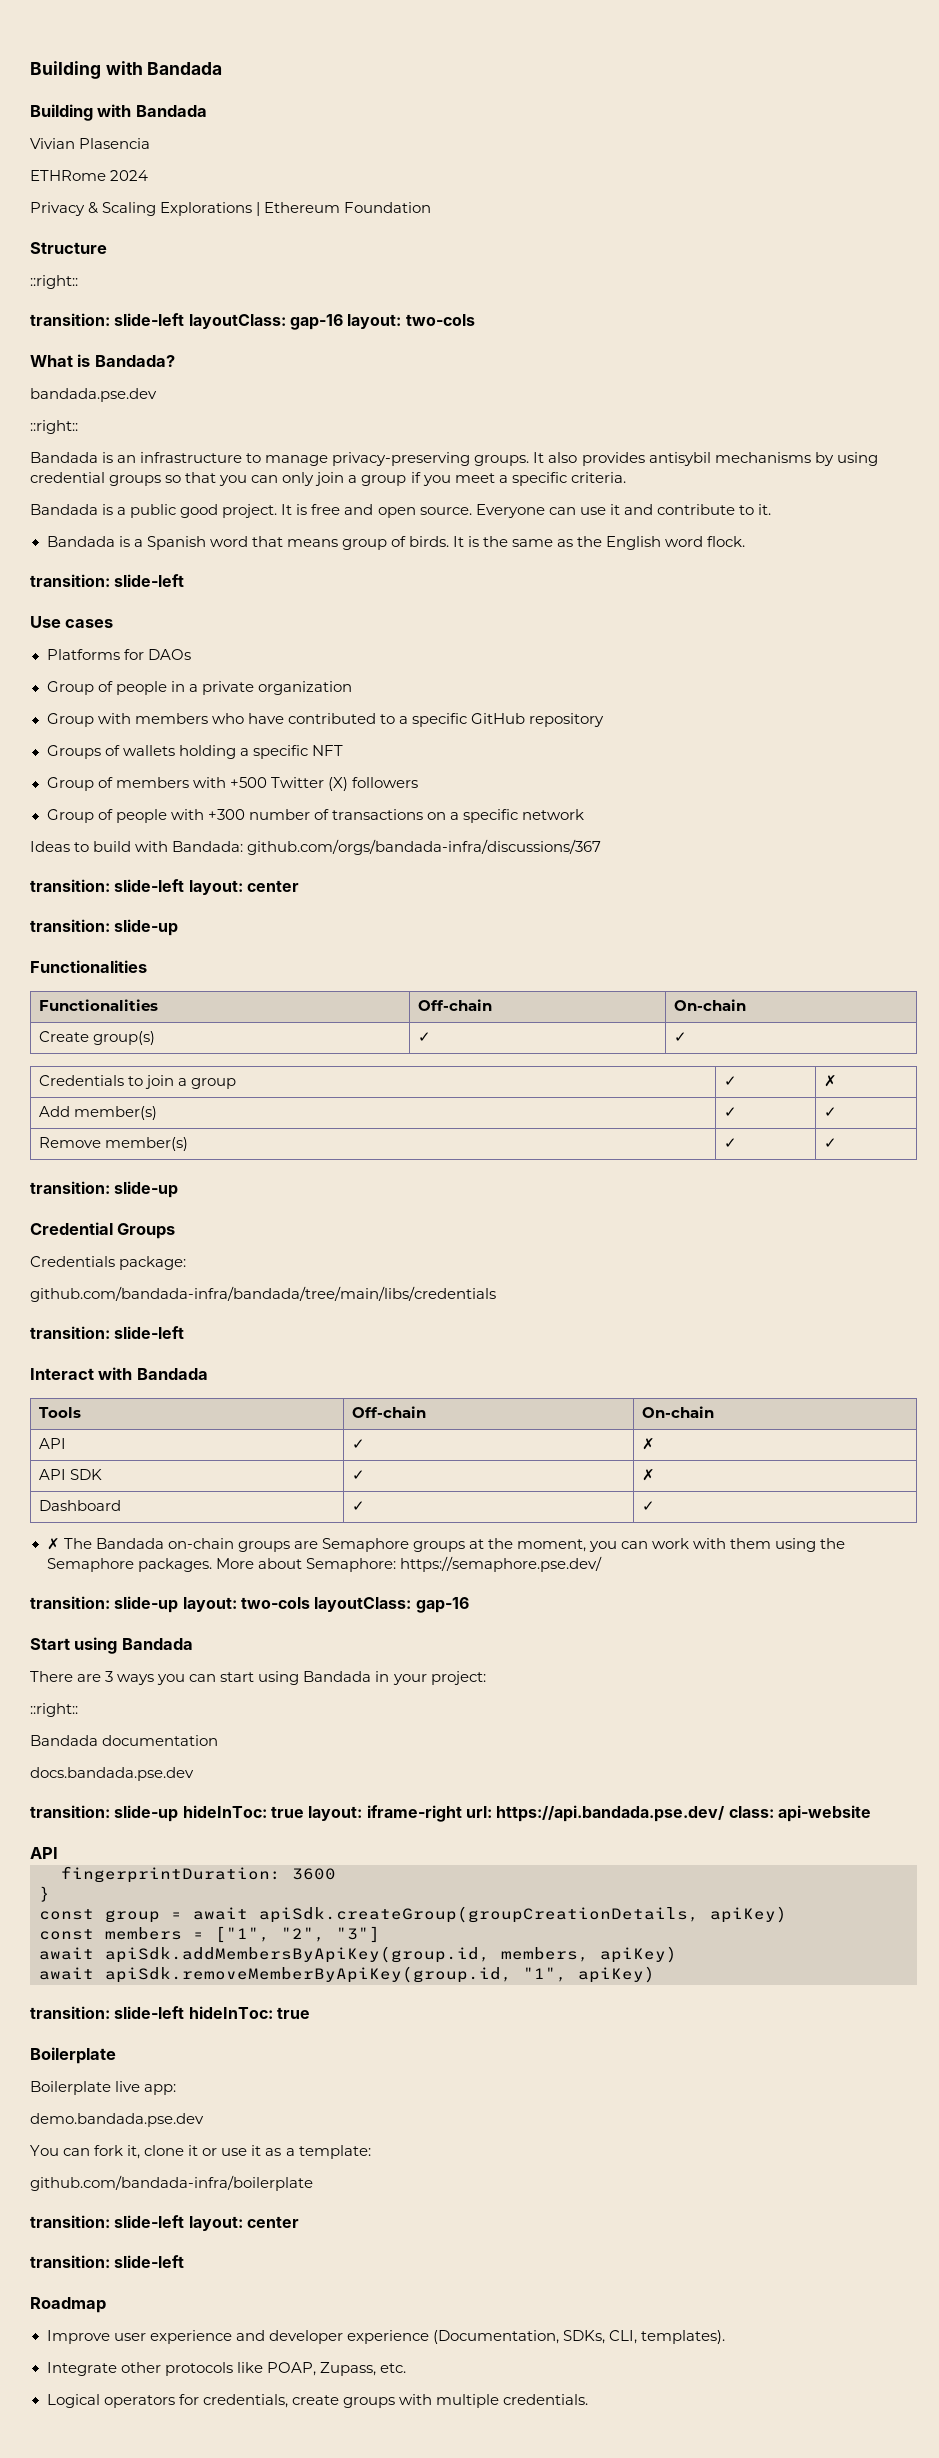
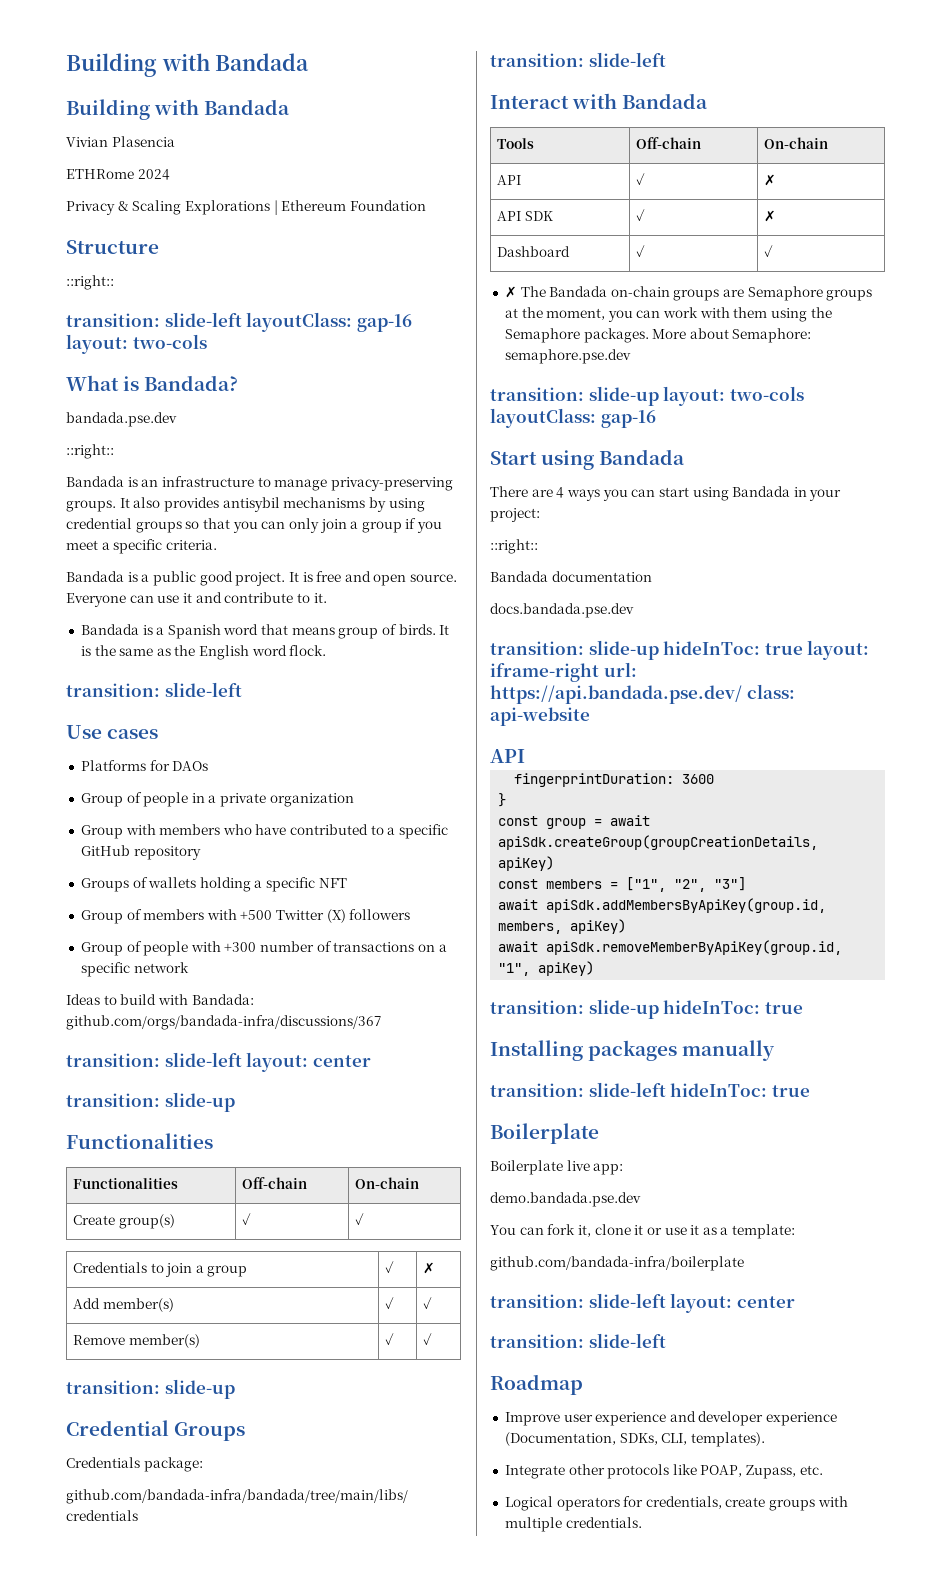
[399,1556,602,1572] https://semaphore.pse.dev/ -> [504,349,631,364] semaphore.pse.dev
[105,1671,114,1682] 3 -> [556,487,565,498] 4
(655, 1974) none -> [490,999,803,1019] [490,1040,776,1061] // transition: slide-up hideInToc: true // Installing packages manually

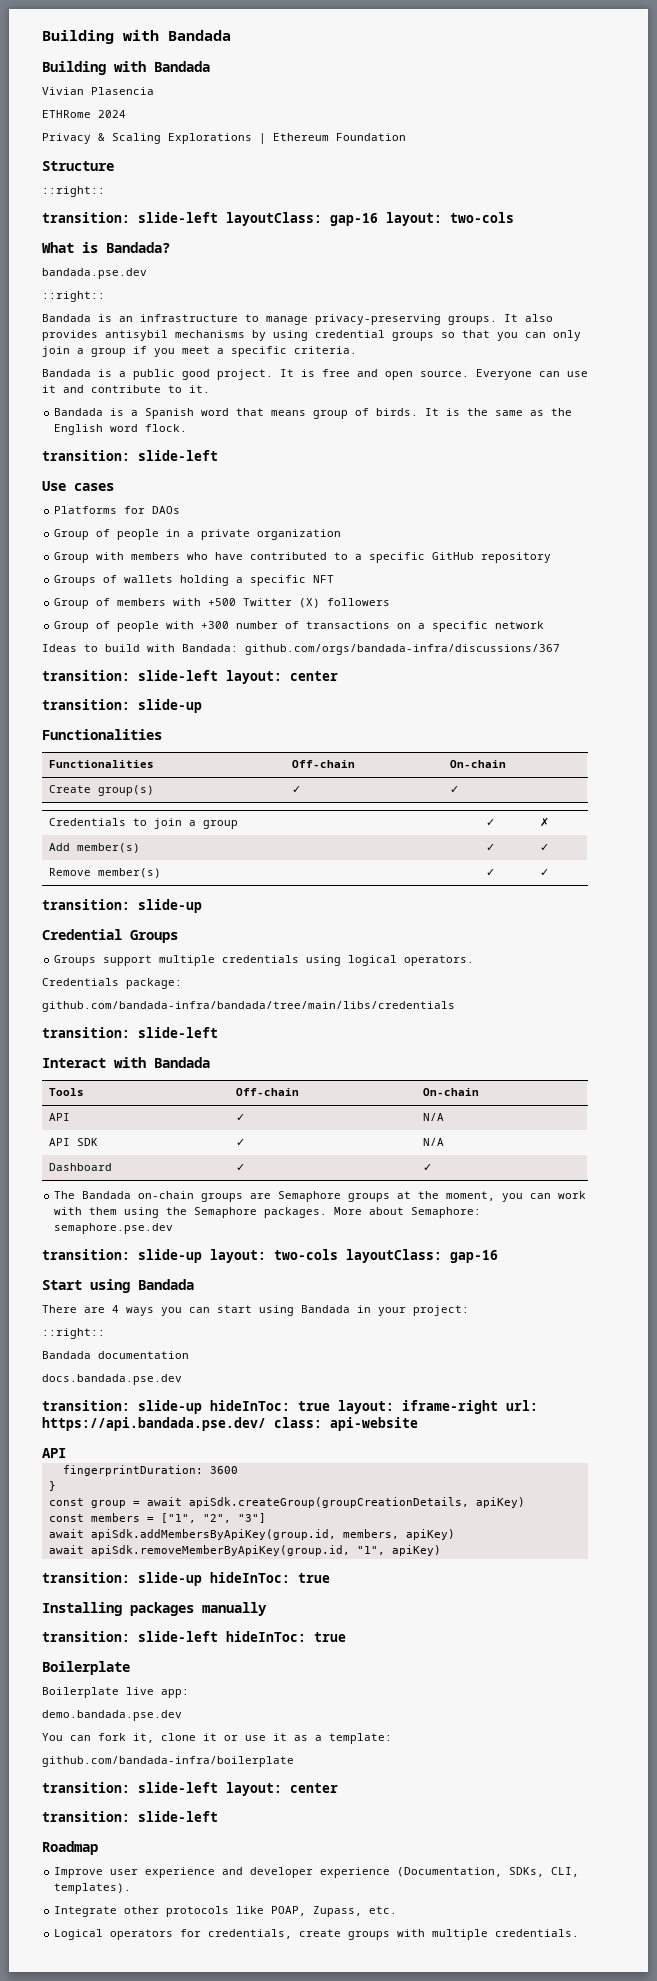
(246, 1431) none -> [54,955,475,966] // Groups support multiple credentials using logical operators.
[763,174,776,186] ✗ -> [422,1113,444,1121] N/A
[763,210,776,222] ✗ -> [422,1138,444,1146] N/A
[504,286,517,298] ✗ -> (432, 1167) none

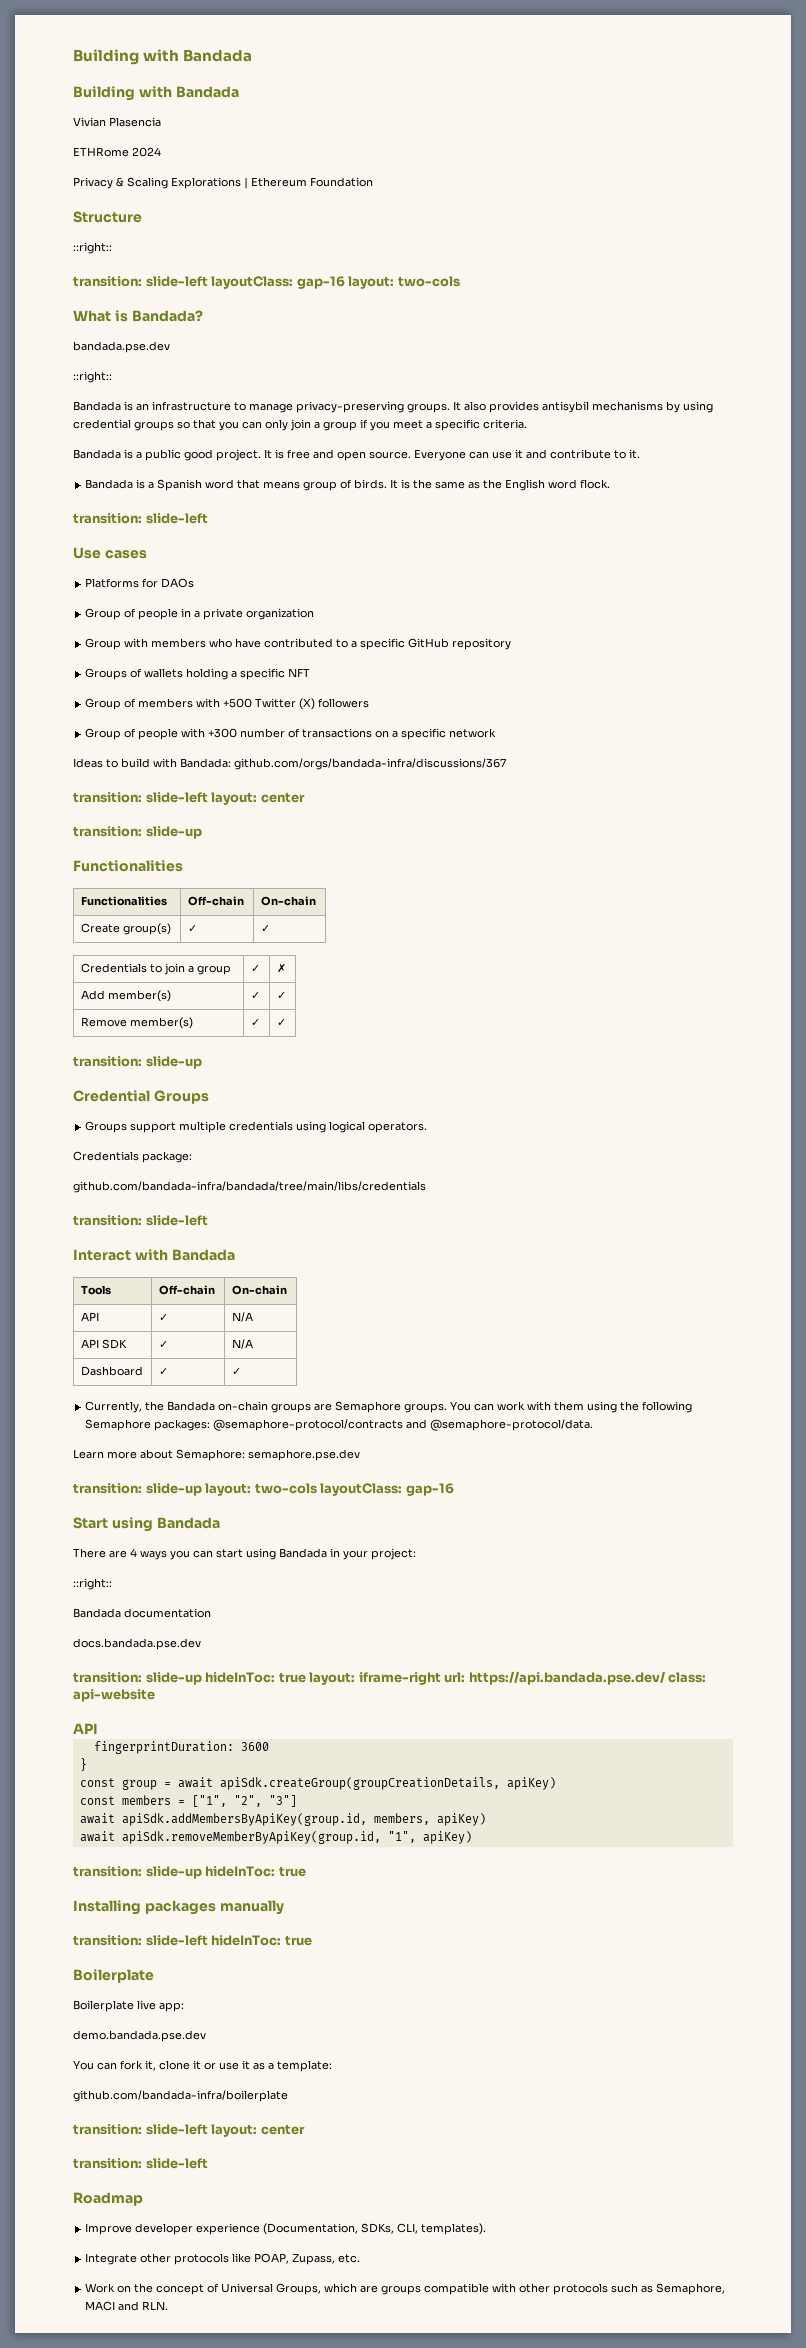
[54,1191,76,1199] The -> [85,1401,165,1413] Currently, the
[348,1191,524,1202] groups at the moment, you -> [404,1401,472,1413] groups. You
[194,1207,363,1218] Semaphore packages. More -> [642,1401,693,1413] [85,1419,594,1431] [73,1449,137,1459] following Semaphore packages: @semaphore-protocol/contracts and @semaphore-protocol/data. // Learn more
[110,1867,244,1878] user experience and -> (133, 2229) none
[54,1929,580,1940] Logical operators for credentials, create groups with multiple credentials. -> [85,2283,726,2295] [85,2301,169,2311] Work on the concept of Universal Groups, which are groups compatible with other protocols such as Semaphore, MACI and RLN.

